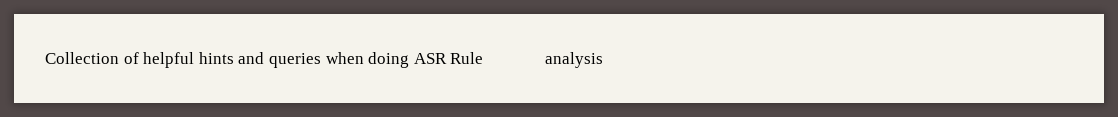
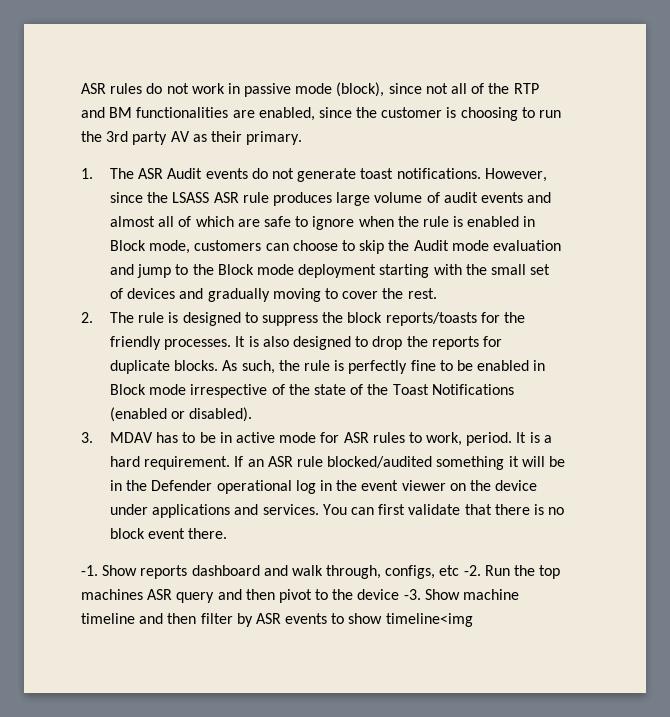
[45,52,603,68] Collection of helpful hints and queries when doing ASR Rule analysis -> [81,82,539,97] [81,107,562,121] [81,131,303,145] [81,168,547,182] [110,192,552,206] [110,216,536,230] [110,240,561,254] [110,264,551,278] [110,288,437,302] [81,312,525,326] [110,336,502,350] [110,360,546,374] [110,384,514,398] [110,407,253,422] [81,432,552,446] [110,456,565,470] [110,480,538,494] [110,504,565,518] [110,528,228,539] [81,565,561,579] [81,589,520,603] [81,613,473,627] ASR rules do not work in passive mode (block), since not all of the RTP and BM functionalities are enabled, since the customer is choosing to run the 3rd party AV as their primary. // 1. The ASR Audit events do not generate toast notifications. However, since the LSASS ASR rule produces large volume of audit events and almost all of which are safe to ignore when the rule is enabled in Block mode, customers can choose to skip the Audit mode evaluation and jump to the Block mode deployment starting with the small set of devices and gradually moving to cover the rest. // 2. The rule is designed to suppress the block reports/toasts for the friendly processes. It is also designed to drop the reports for duplicate blocks. As such, the rule is perfectly fine to be enabled in Block mode irrespective of the state of the Toast Notifications (enabled or disabled). // 3. MDAV has to be in active mode for ASR rules to work, period. It is a hard requirement. If an ASR rule blocked/audited something it will be in the Defender operational log in the event viewer on the device under applications and services. You can first validate that there is no block event there. // -1. Show reports dashboard and walk through, configs, etc -2. Run the top machines ASR query and then pivot to the device -3. Show machine timeline and then filter by ASR events to show timeline<img

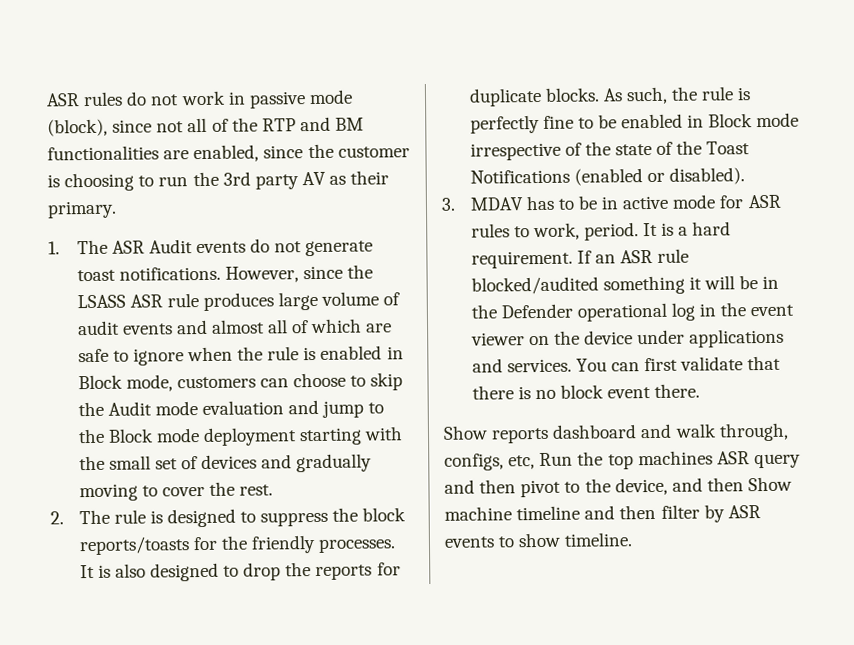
[81,565,98,576] -1. -> (701, 390) none
[439,565,481,576] etc -2. -> [508,455,536,470] etc,
[357,589,421,600] device -3. -> [614,477,744,496] device, and then
[385,613,473,627] timeline<img -> [564,532,633,547] timeline.

